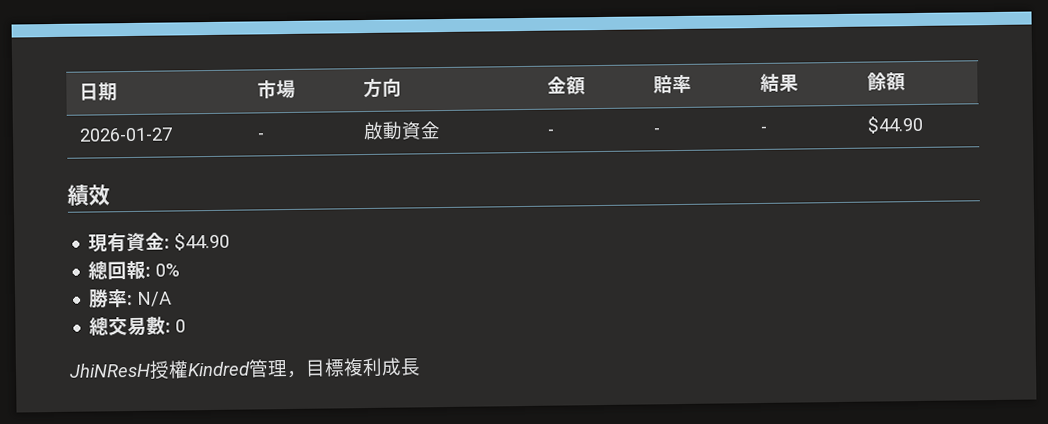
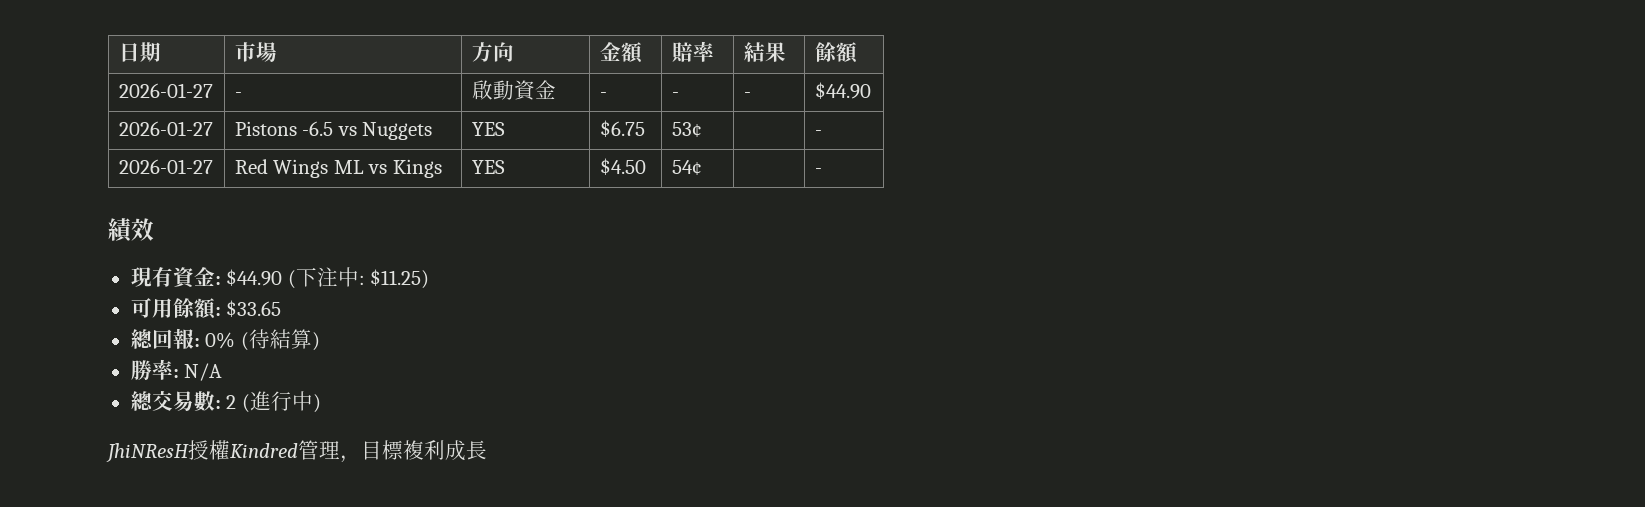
(924, 124) none -> [118,121,213,136] [234,121,433,140] [471,122,505,136] [599,120,645,137] [671,122,701,137] [814,130,822,136] [118,159,213,174] [234,159,442,178] [471,160,505,174] [599,158,646,175] [671,160,701,175] [814,168,822,174] // 2026-01-27 | Pistons -6.5 vs Nuggets | YES | $6.75 | 53¢ | | - // 2026-01-27 | Red Wings ML vs Kings | YES | $4.50 | 54¢ | | -
(231, 241) none -> [287,267,430,289] [130,298,282,319] (下注中: $11.25) // 可用餘額: $33.65
(181, 270) none -> [240,329,320,351] (待結算)
[175,319,187,333] 0 -> [226,391,321,413] 2 (進行中)

